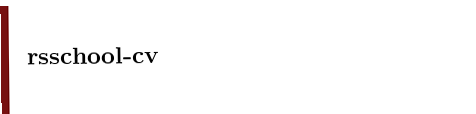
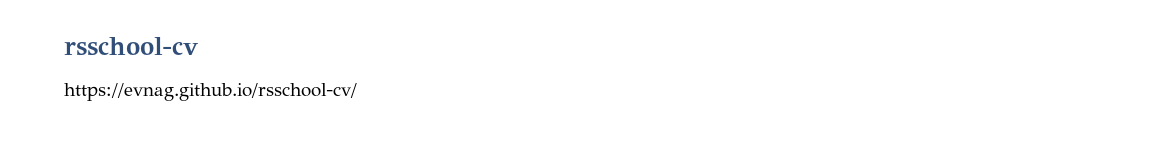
(160, 55) none -> [64,83,357,101] // https://evnag.github.io/rsschool-cv/

